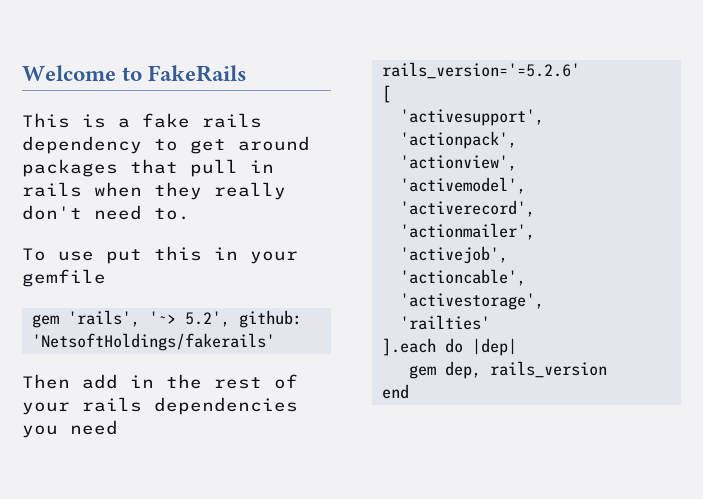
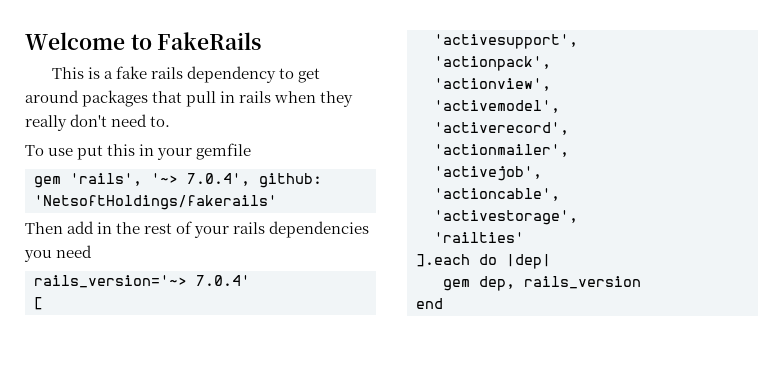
[184,311,230,327] 5.2', -> [187,173,250,186] 7.0.4',
[381,62,580,79] rails_version='=5.2.6' -> [34,275,250,288] rails_version='~> 7.0.4'

